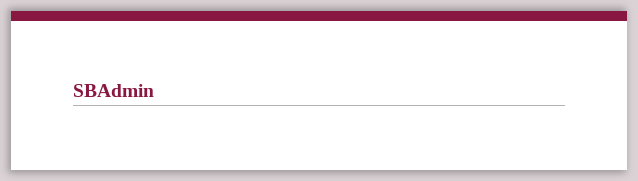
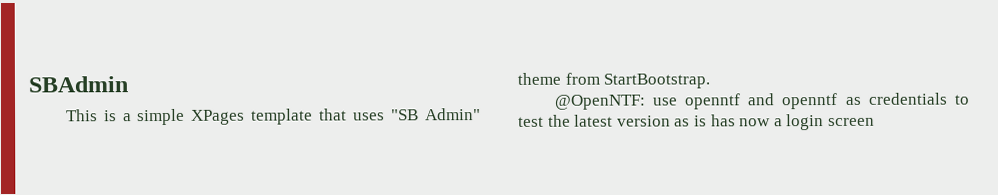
(154, 90) none -> [65,108,482,126] [517,72,711,89] [553,92,970,110] [518,114,875,131] // This is a simple XPages template that uses "SB Admin" theme from StartBootstrap. // @OpenNTF: use openntf and openntf as credentials to test the latest version as is has now a login screen

